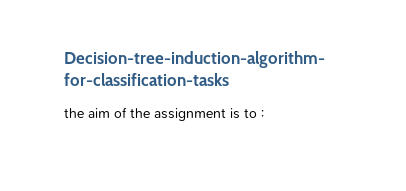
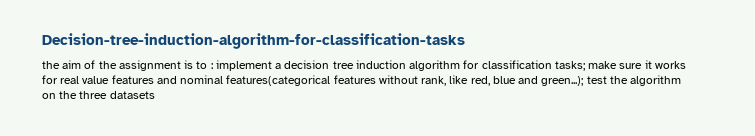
(264, 114) none -> [215,60,686,71] [42,75,682,86] [42,91,155,99] implement a decision tree induction algorithm for classification tasks; make sure it works for real value features and nominal features(categorical features without rank, like red, blue and green...); test the algorithm on the three datasets

